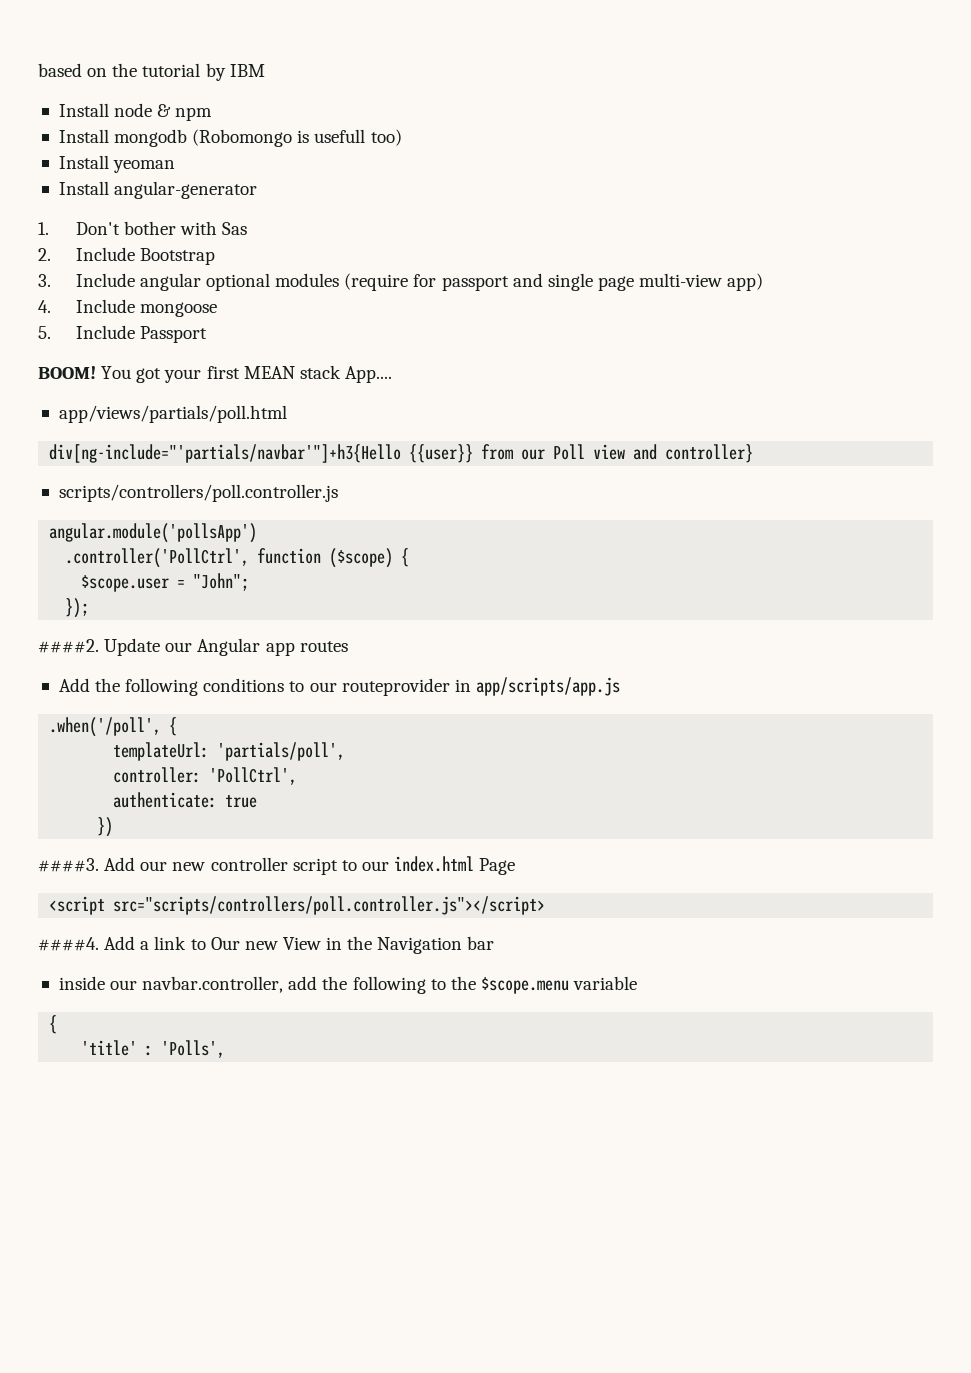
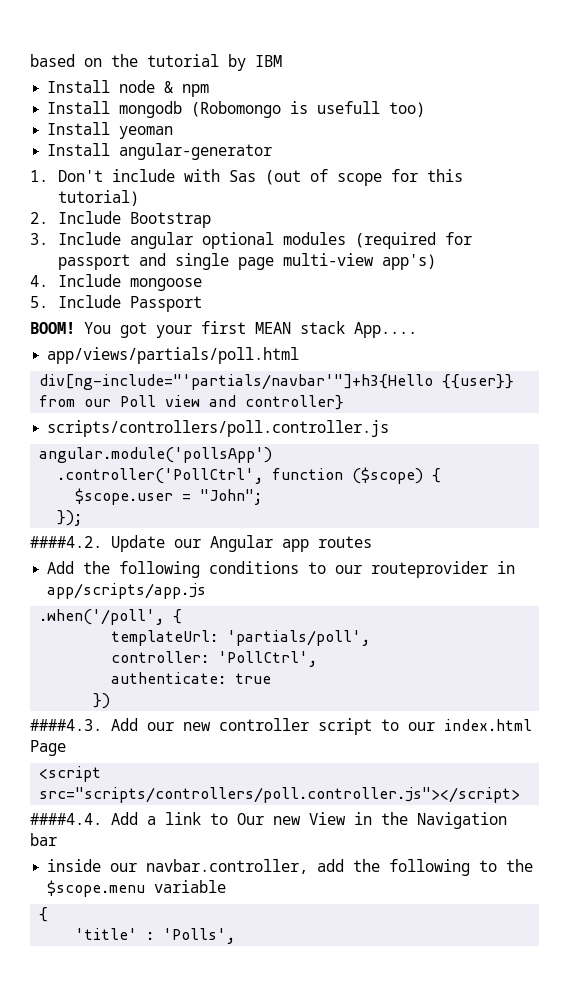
[123,221,176,235] bother -> [112,169,176,182] include
(248, 228) none -> [265,169,464,186] [58,190,140,206] (out of scope for this tutorial)
[344,273,409,291] (require -> [355,232,437,249] (required
[727,273,764,291] app) -> [382,254,437,270] app's)
[38,639,99,653] ####2. -> [30,536,102,548] ####4.2.
[38,858,99,872] ####3. -> [30,719,102,731] ####4.3.
[38,937,99,951] ####4. -> [30,813,102,825] ####4.4.

